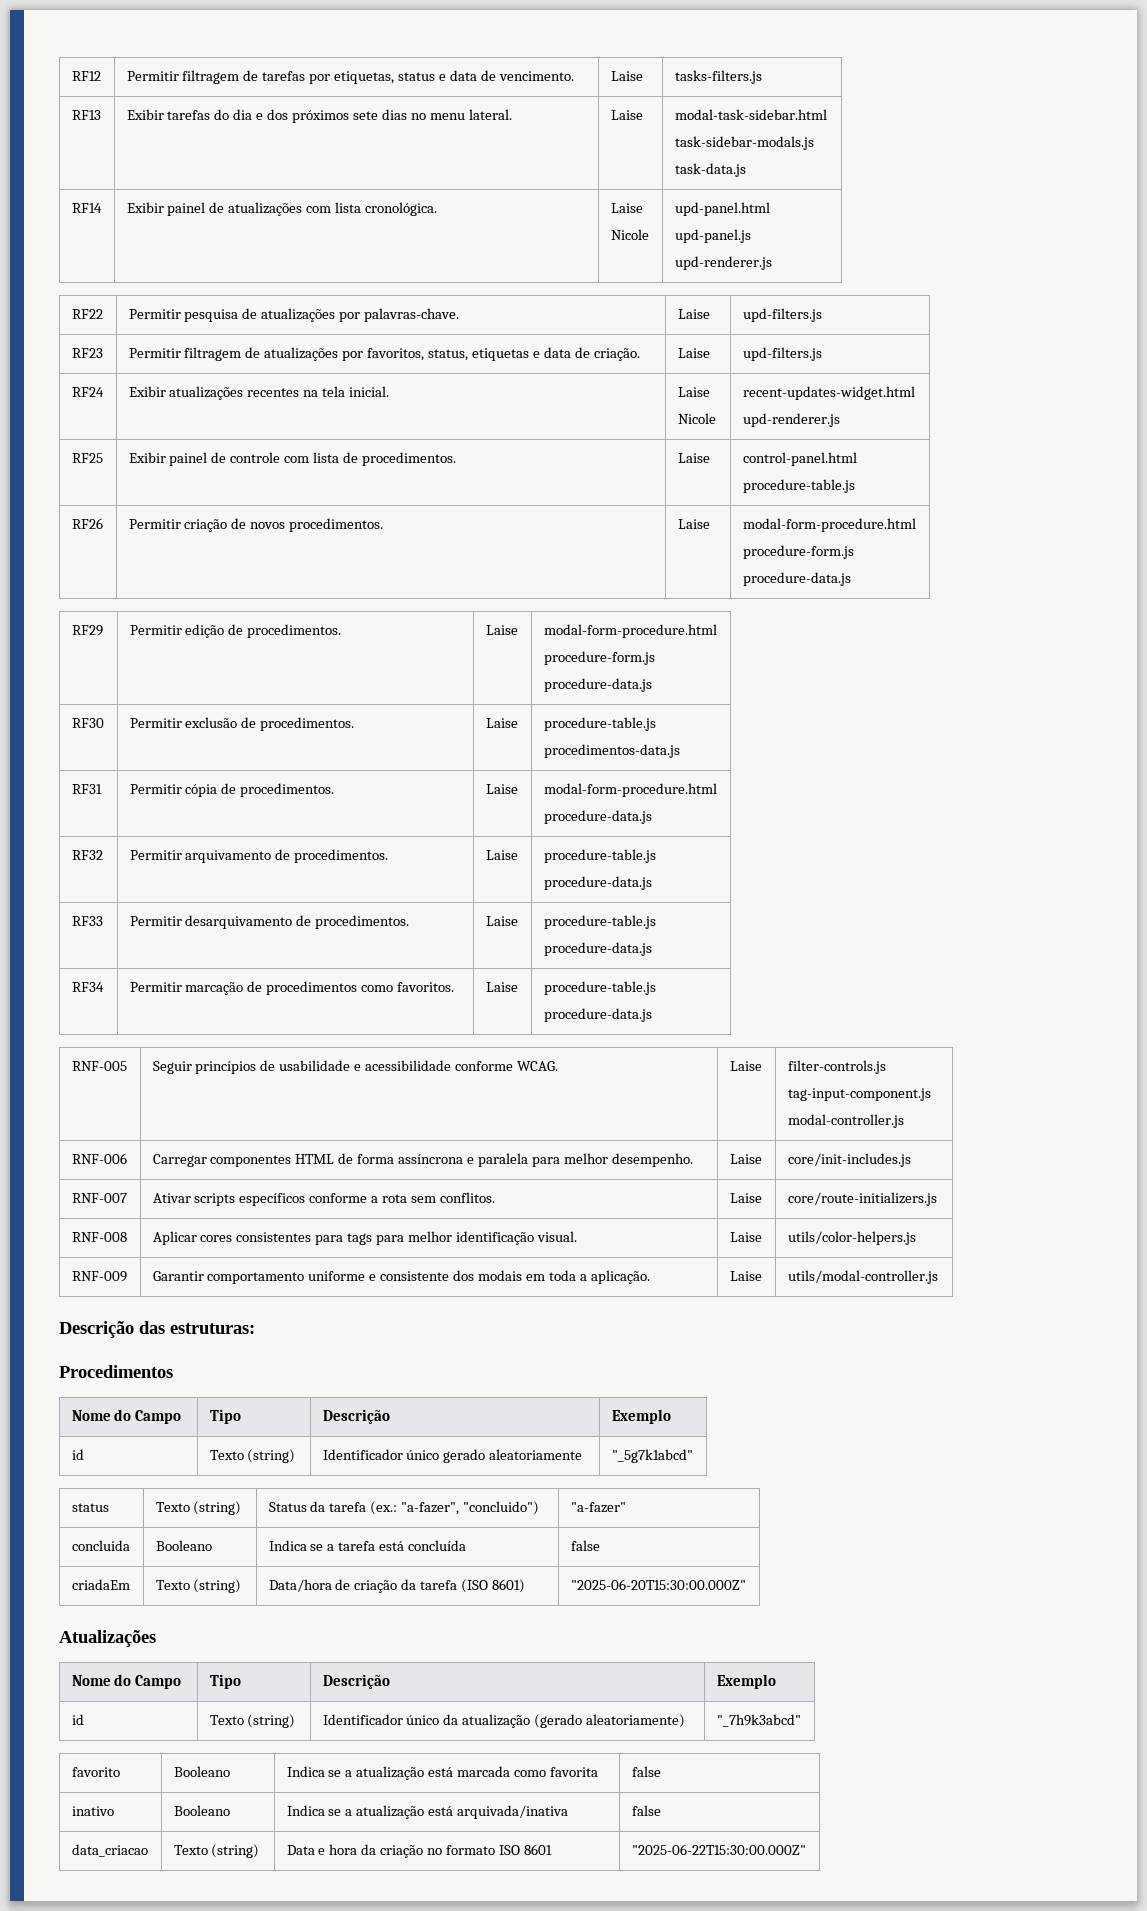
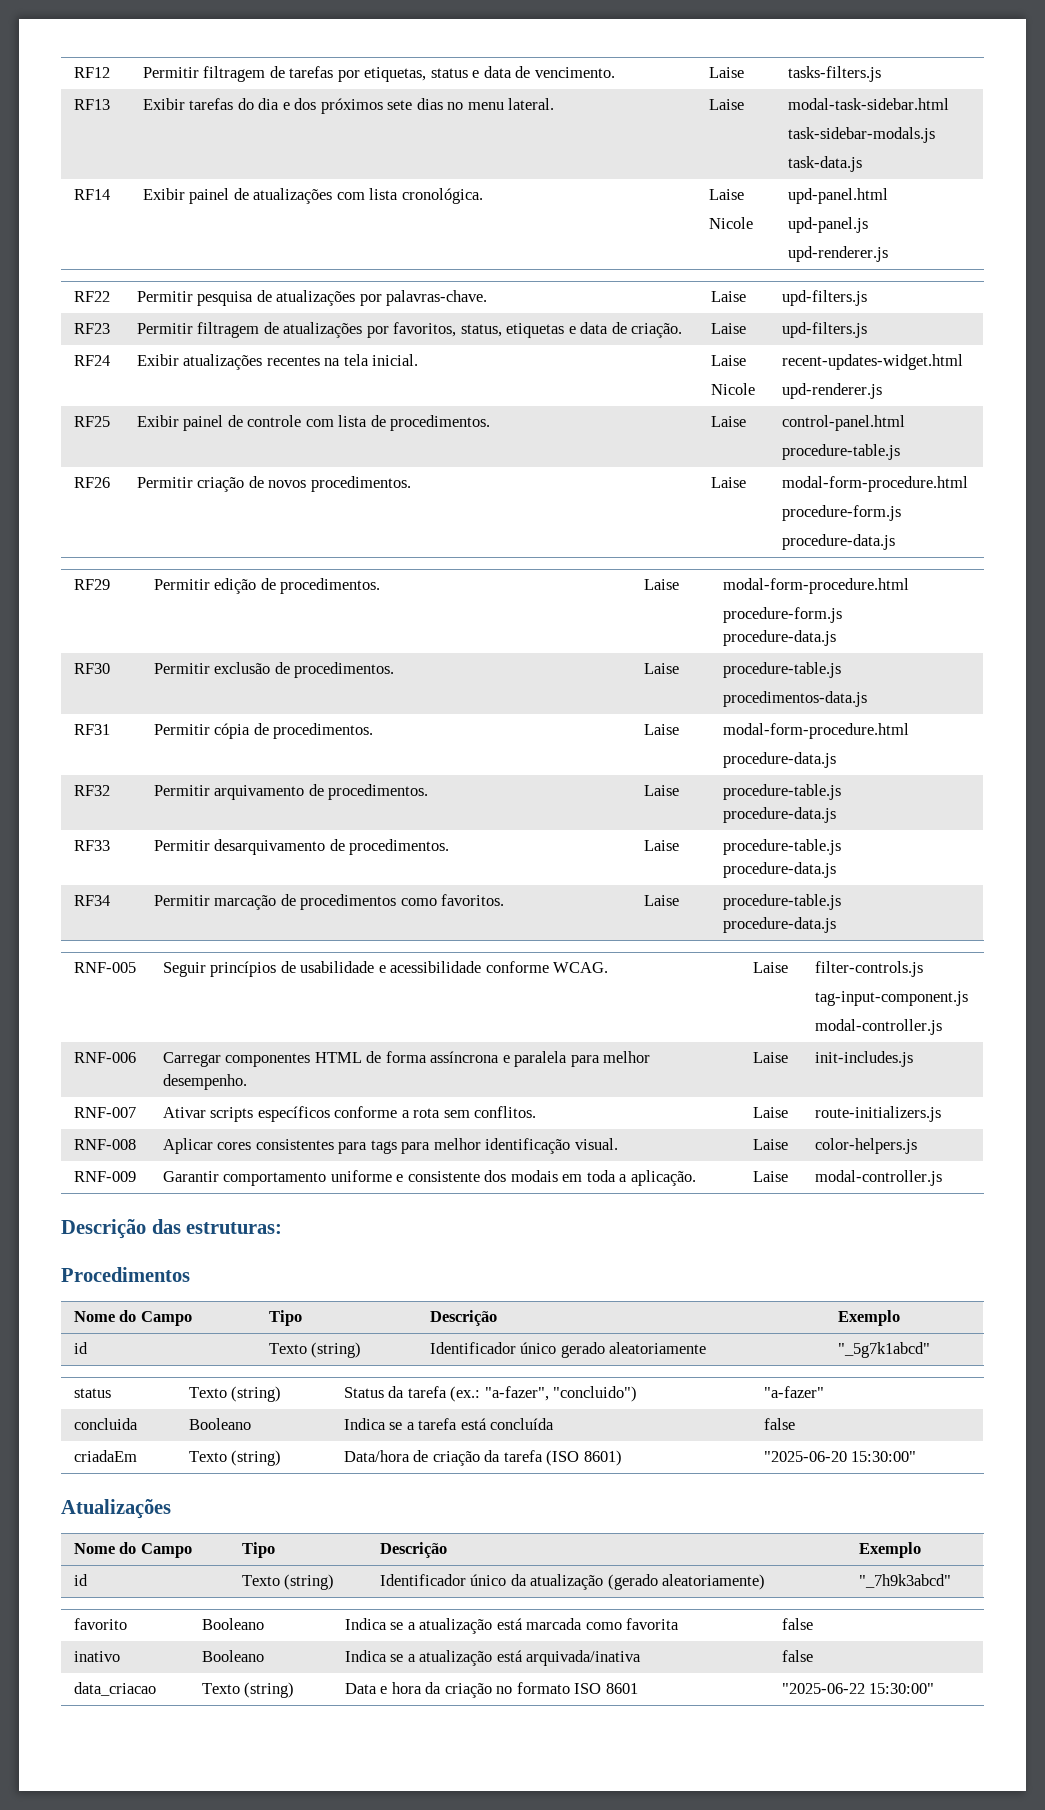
[787,1153,911,1167] core/init-includes.js -> [815,1051,914,1067] init-includes.js
[787,1192,937,1206] core/route-initializers.js -> [815,1106,942,1122] route-initializers.js
[787,1231,916,1245] utils/color-helpers.js -> [815,1138,918,1154] color-helpers.js
[787,1270,938,1284] utils/modal-controller.js -> [815,1170,943,1186] modal-controller.js
[570,1579,746,1590] "2025-06-20T15:30:00.000Z" -> [764,1451,917,1462] "2025-06-20 15:30:00"
[631,1844,806,1855] "2025-06-22T15:30:00.000Z" -> [782,1683,935,1694] "2025-06-22 15:30:00"

